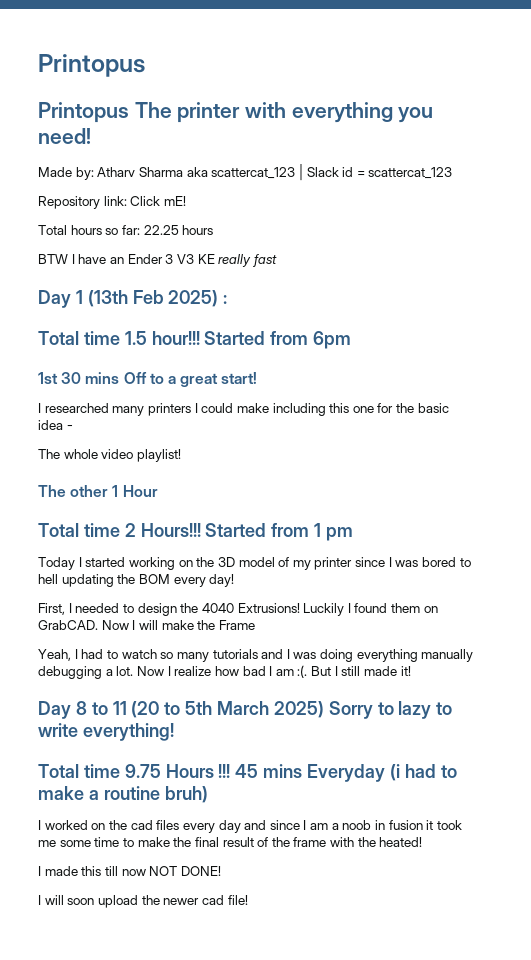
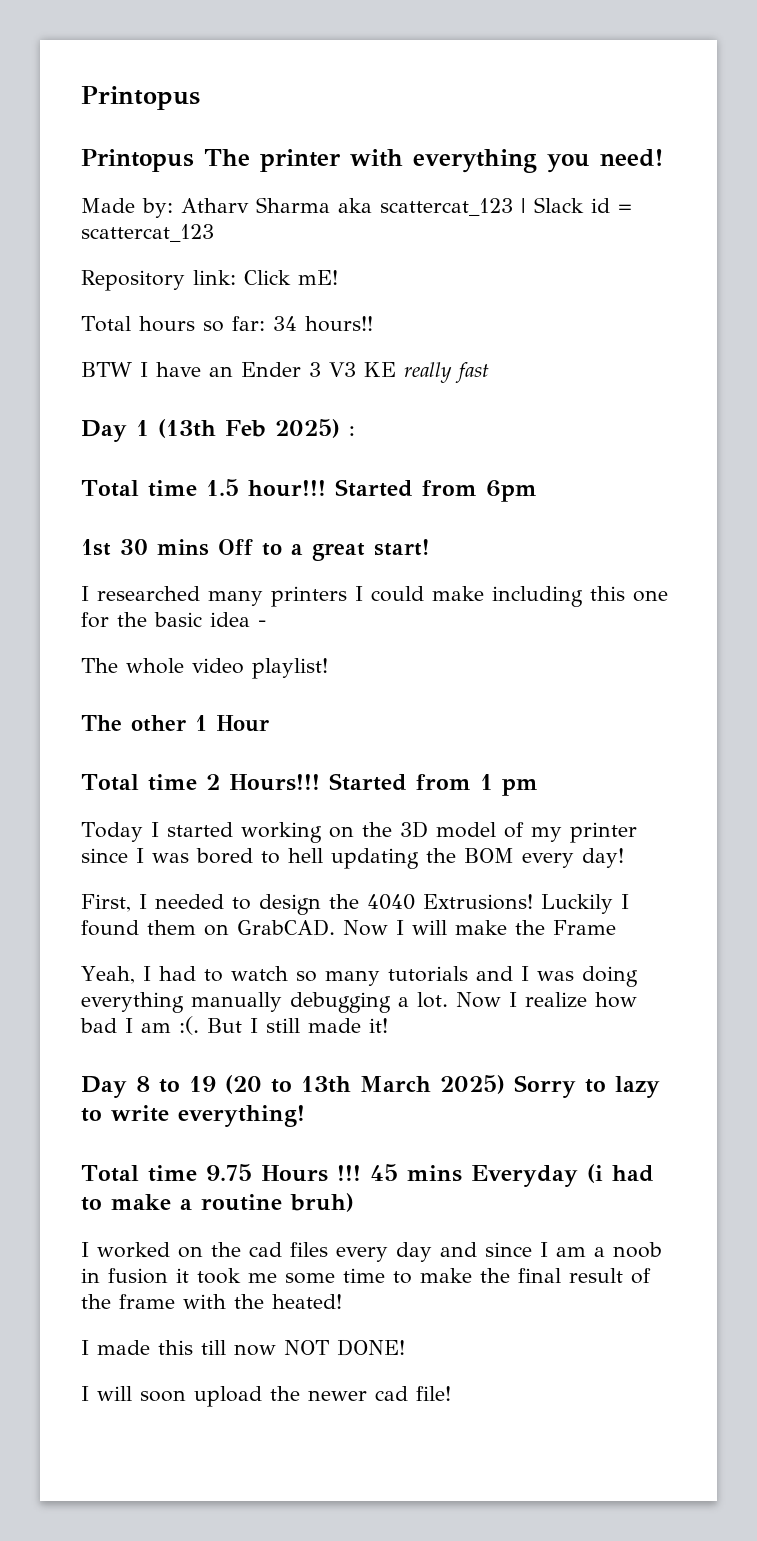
[143,225,214,235] 22.25 hours -> [272,316,373,332] 34 hours!!
[112,701,127,715] 11 -> [189,1076,216,1092] 19
[185,701,213,715] 5th -> [301,1076,351,1093] 13th

